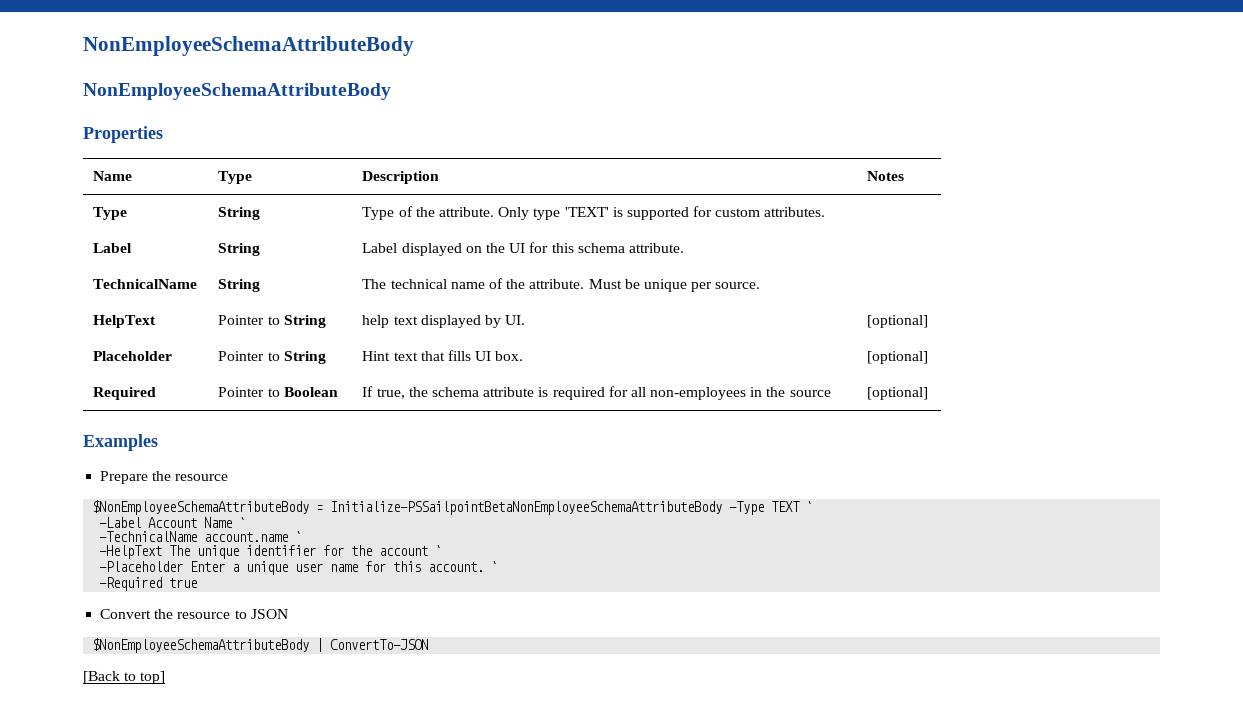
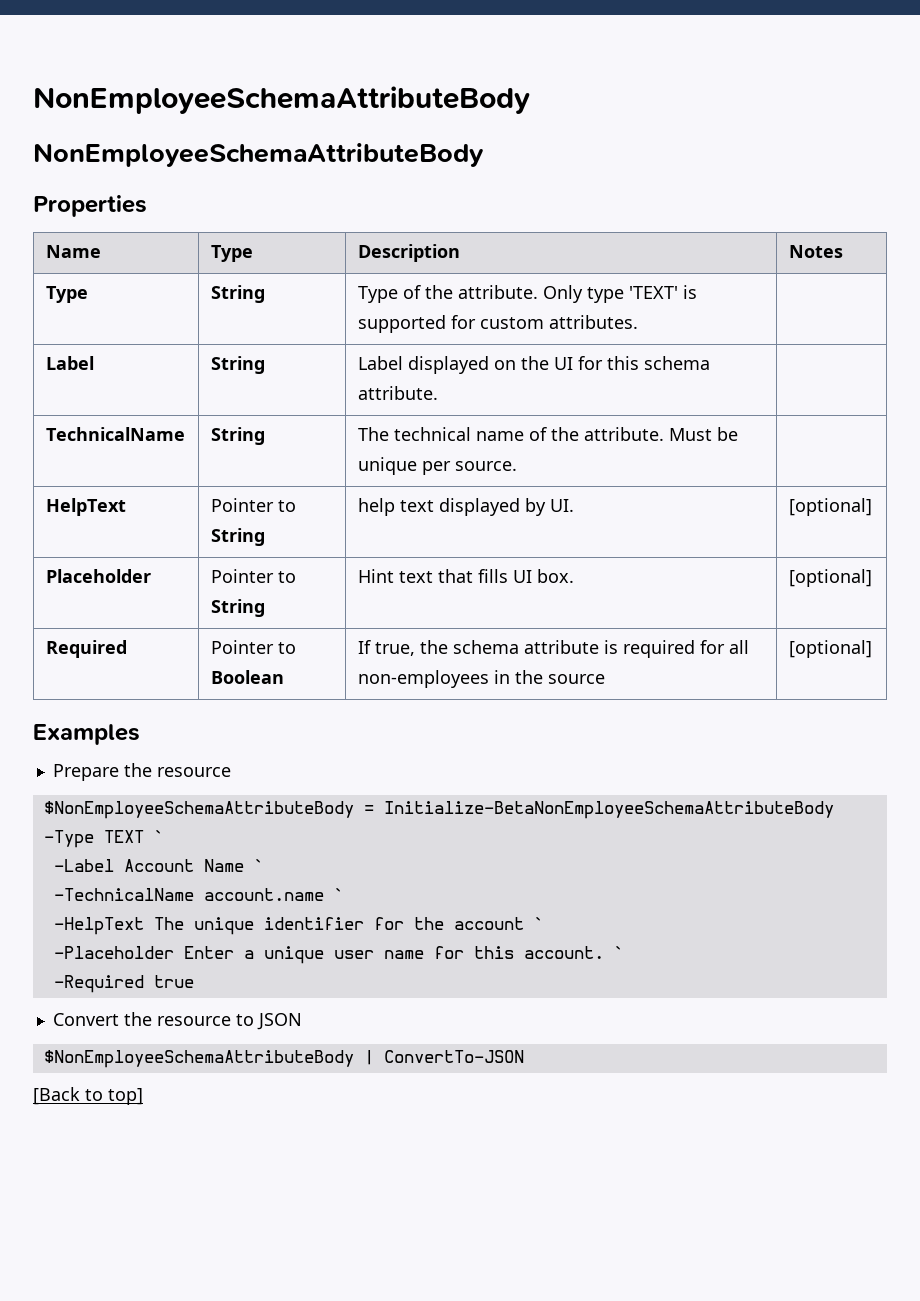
[330,501,723,515] Initialize-PSSailpointBetaNonEmployeeSchemaAttributeBody -> [383,801,834,819] Initialize-BetaNonEmployeeSchemaAttributeBody

